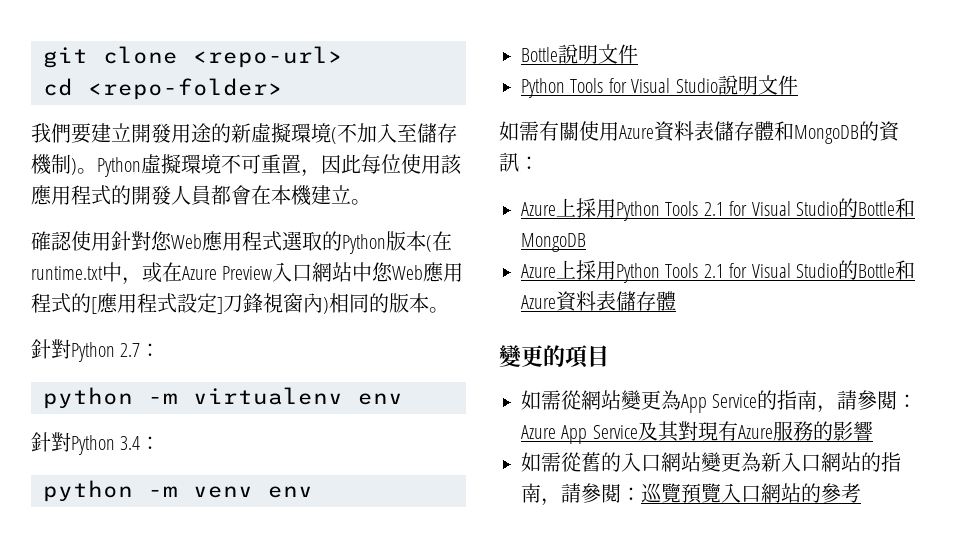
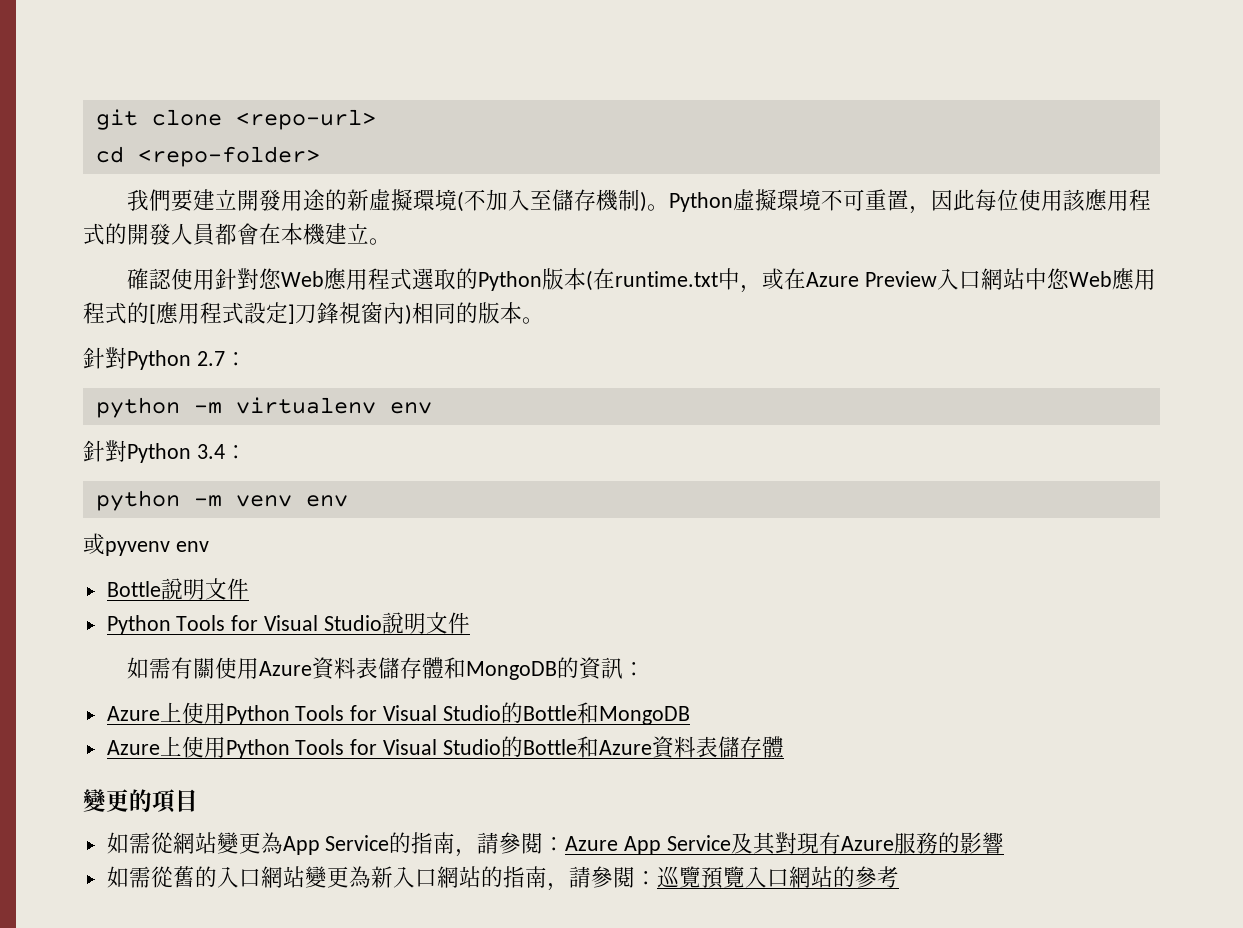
(313, 492) none -> [83,533,209,556] // 或pyvenv env
[576,198,724,221] 採用Python Tools 2.1 -> [181,702,345,725] 使用Python Tools
[576,260,724,283] 採用Python Tools 2.1 -> [181,736,345,759] 使用Python Tools

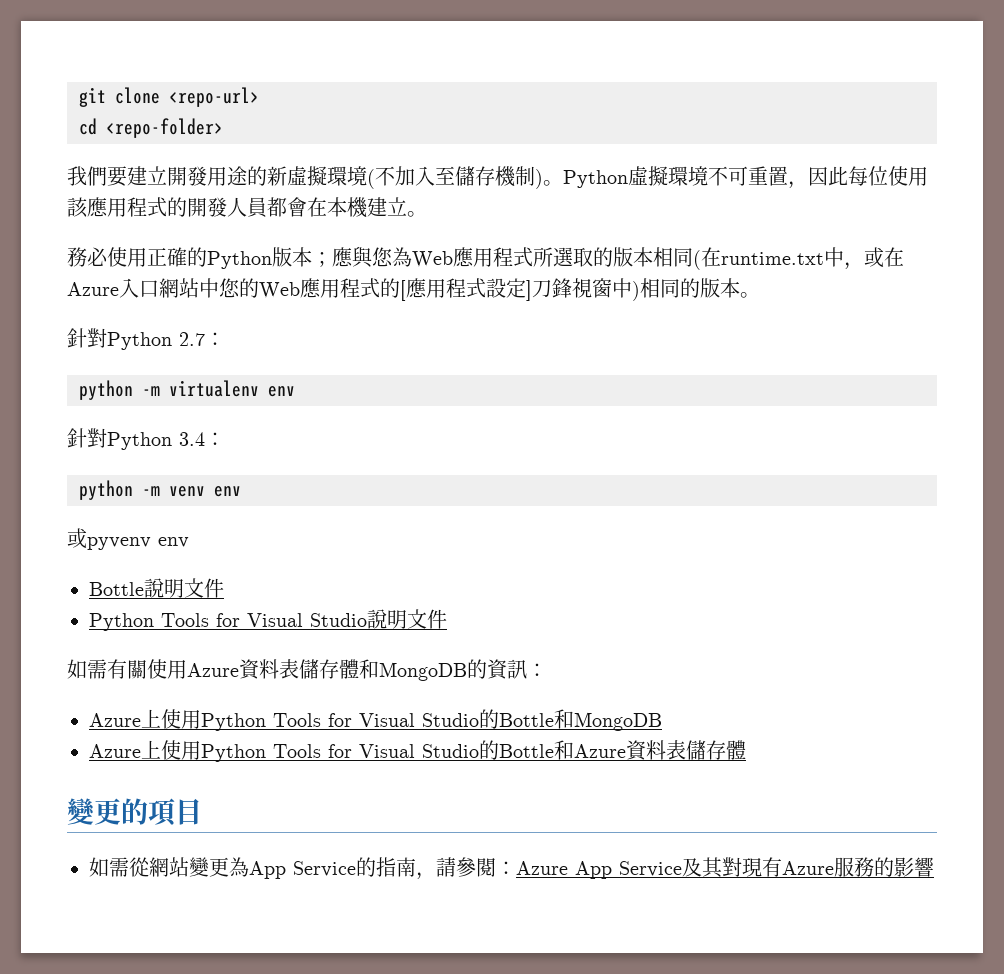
[127,268,587,291] 確認使用針對您Web應用程式選取的Python版本 -> [67,246,693,269] 務必使用正確的Python版本；應與您為Web應用程式所選取的版本相同
[864,271,937,287] Preview -> (119, 289) none
(1069, 278) none -> [239,278,259,298] 的
[383,302,405,324] 內 -> [612,278,632,298] 中
[106,866,899,891] // 如需從舊的入口網站變更為新入口網站的指南，請參閱：巡覽預覽入口網站的參考 -> (934, 867) none

